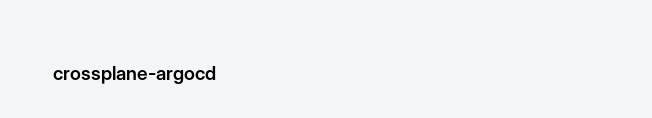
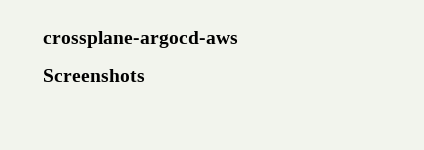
[53,66,216,84] crossplane-argocd -> [43,31,238,48] [43,69,145,82] crossplane-argocd-aws // Screenshots

